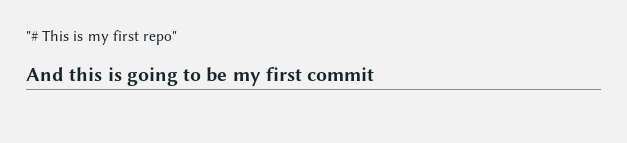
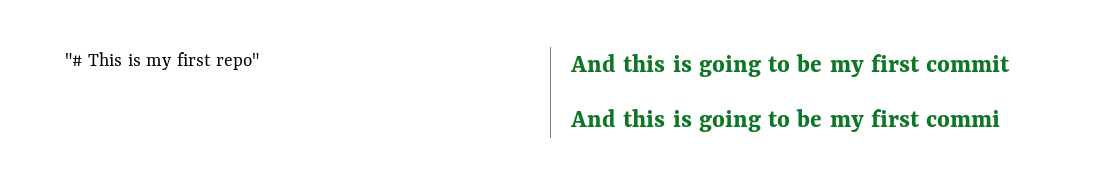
(375, 74) none -> [570,109,1001,132] // And this is going to be my first commi

